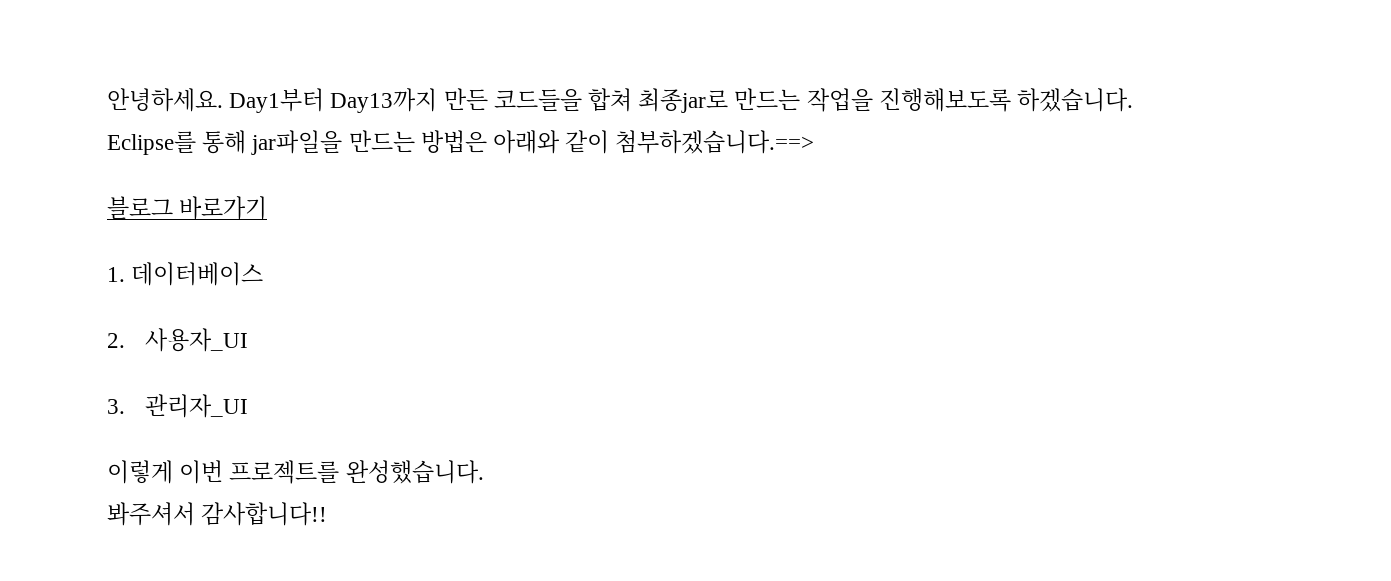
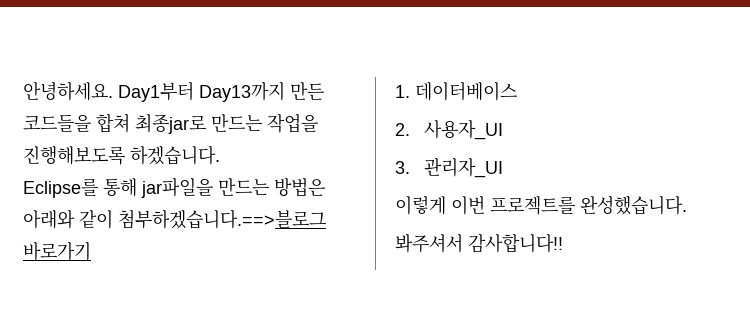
[615,130,815,154] [107,196,173,219] 첨부하겠습니다.==> // 블로그 -> [118,209,326,229] 첨부하겠습니다.==>블로그

